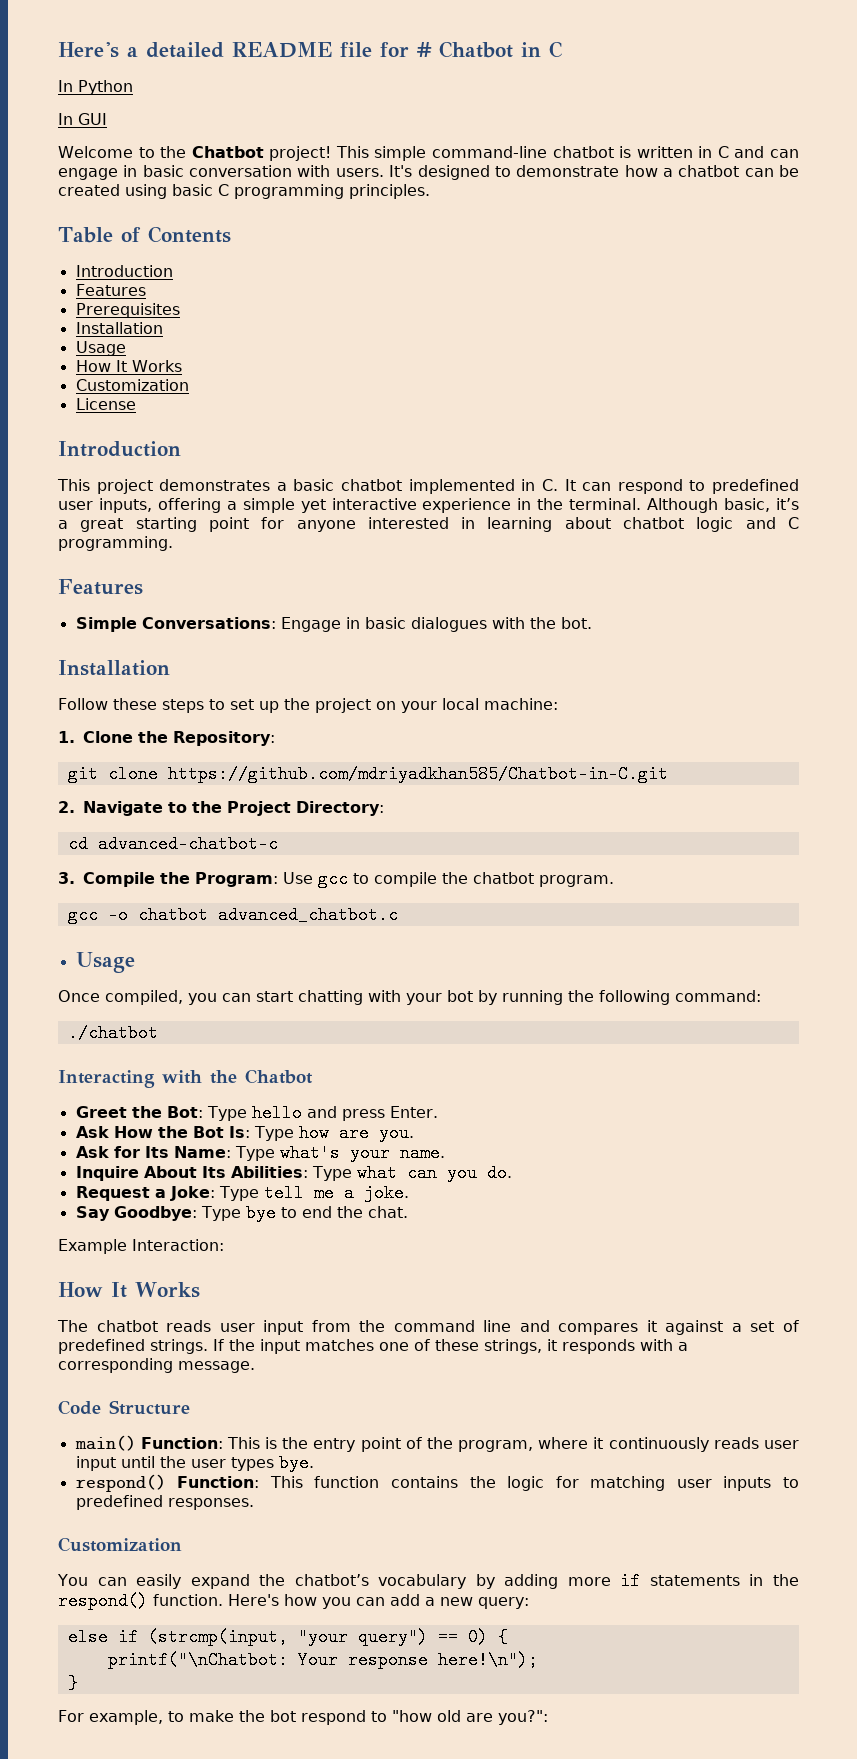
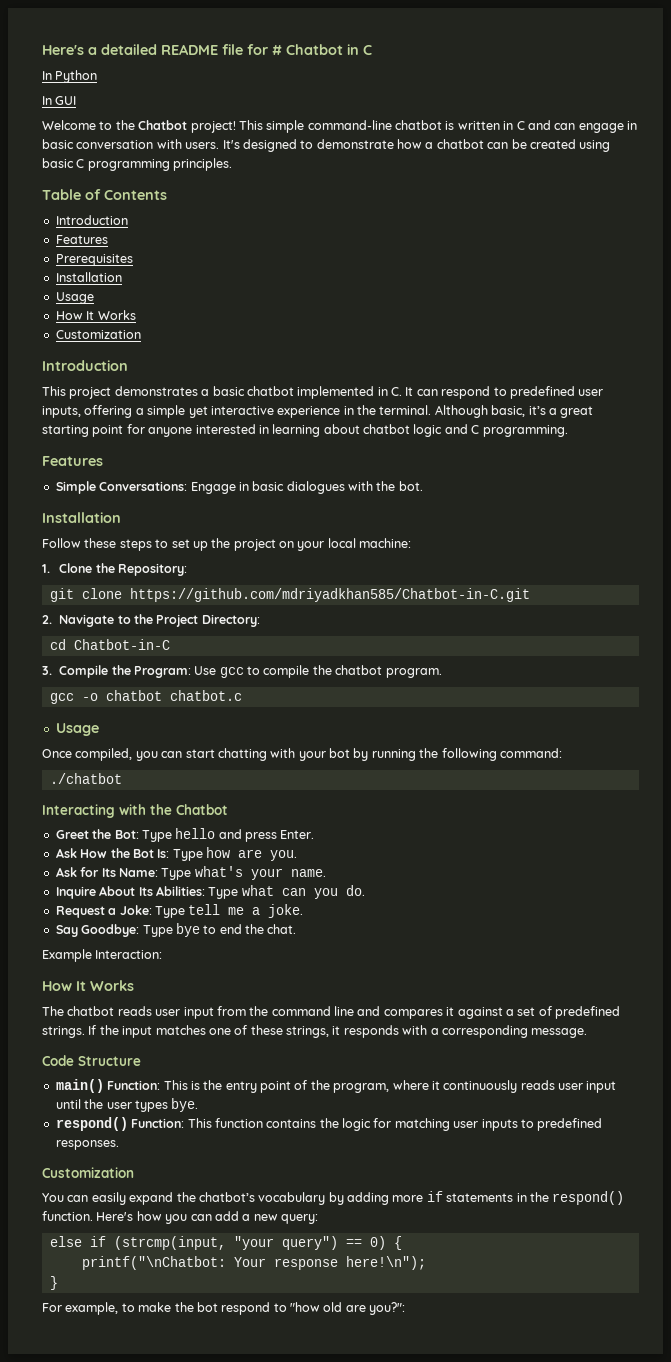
[75,398,136,410] // License -> (141, 334) none
[97,835,278,853] advanced-chatbot-c -> [73,639,170,650] Chatbot-in-C
[217,906,398,924] advanced_chatbot.c -> [169,690,242,701] chatbot.c

